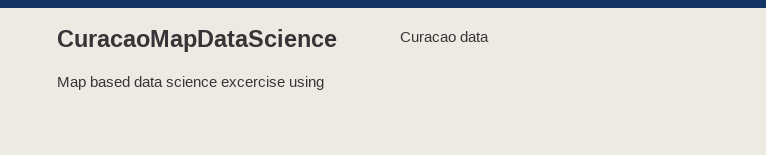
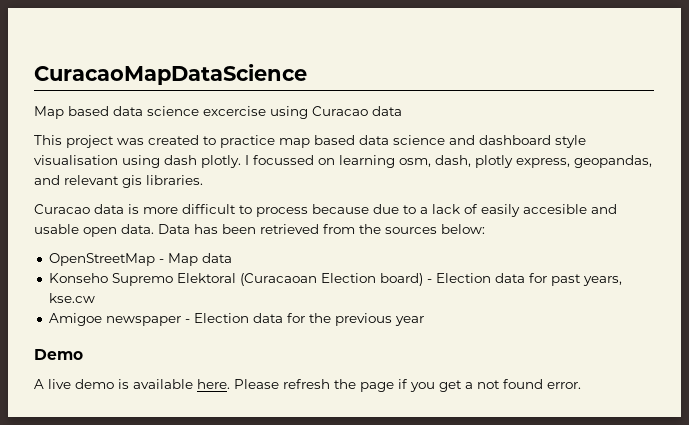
(490, 36) none -> [34,135,586,148] [34,155,652,168] [34,175,203,188] [34,204,617,217] [34,224,485,237] [48,253,232,266] [48,273,622,286] [48,293,95,303] [48,313,424,326] [34,349,83,360] [34,379,581,392] // This project was created to practice map based data science and dashboard style visualisation using dash plotly. I focussed on learning osm, dash, plotly express, geopandas, and relevant gis libraries. // Curacao data is more difficult to process because due to a lack of easily accesible and usable open data. Data has been retrieved from the sources below: // OpenStreetMap - Map data // Konseho Supremo Elektoral (Curacaoan Election board) - Election data for past years, kse.cw // Amigoe newspaper - Election data for the previous year // Demo // A live demo is available here. Please refresh the page if you get a not found error.

